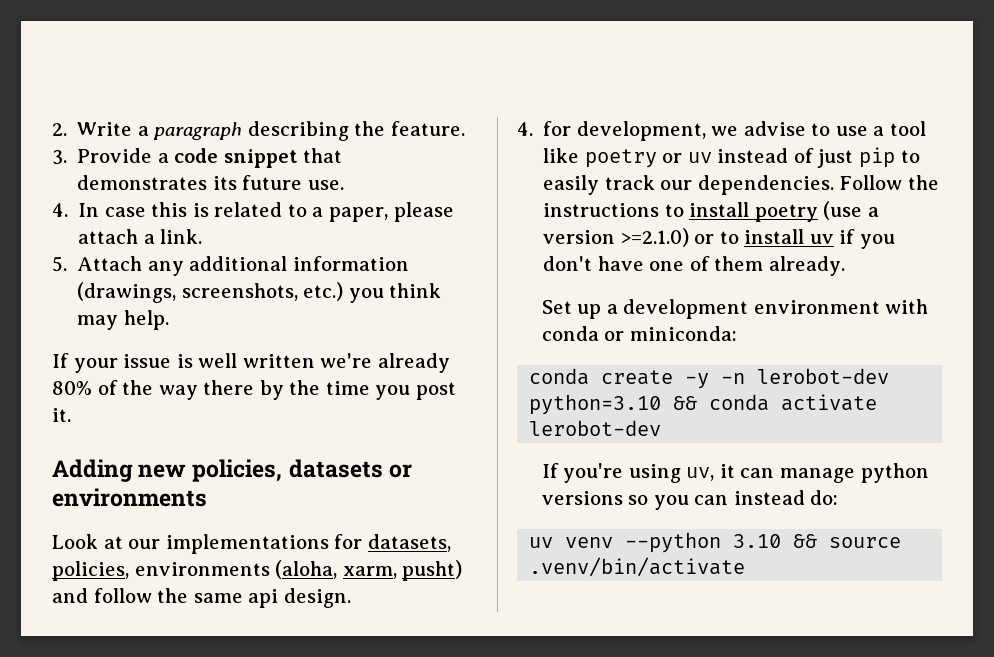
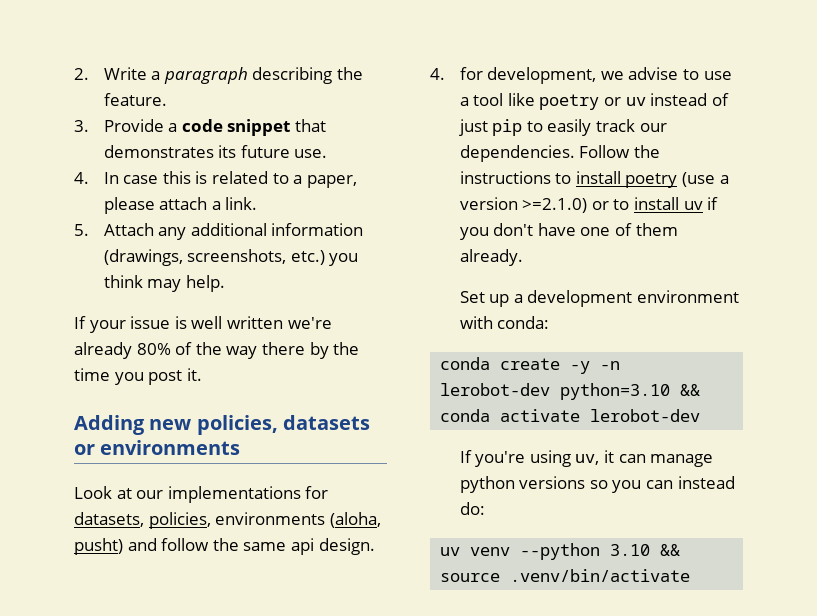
[342,566,397,579] xarm, -> (381, 520) none
[541,326,737,341] conda or miniconda: -> [497,316,550,329] conda:

